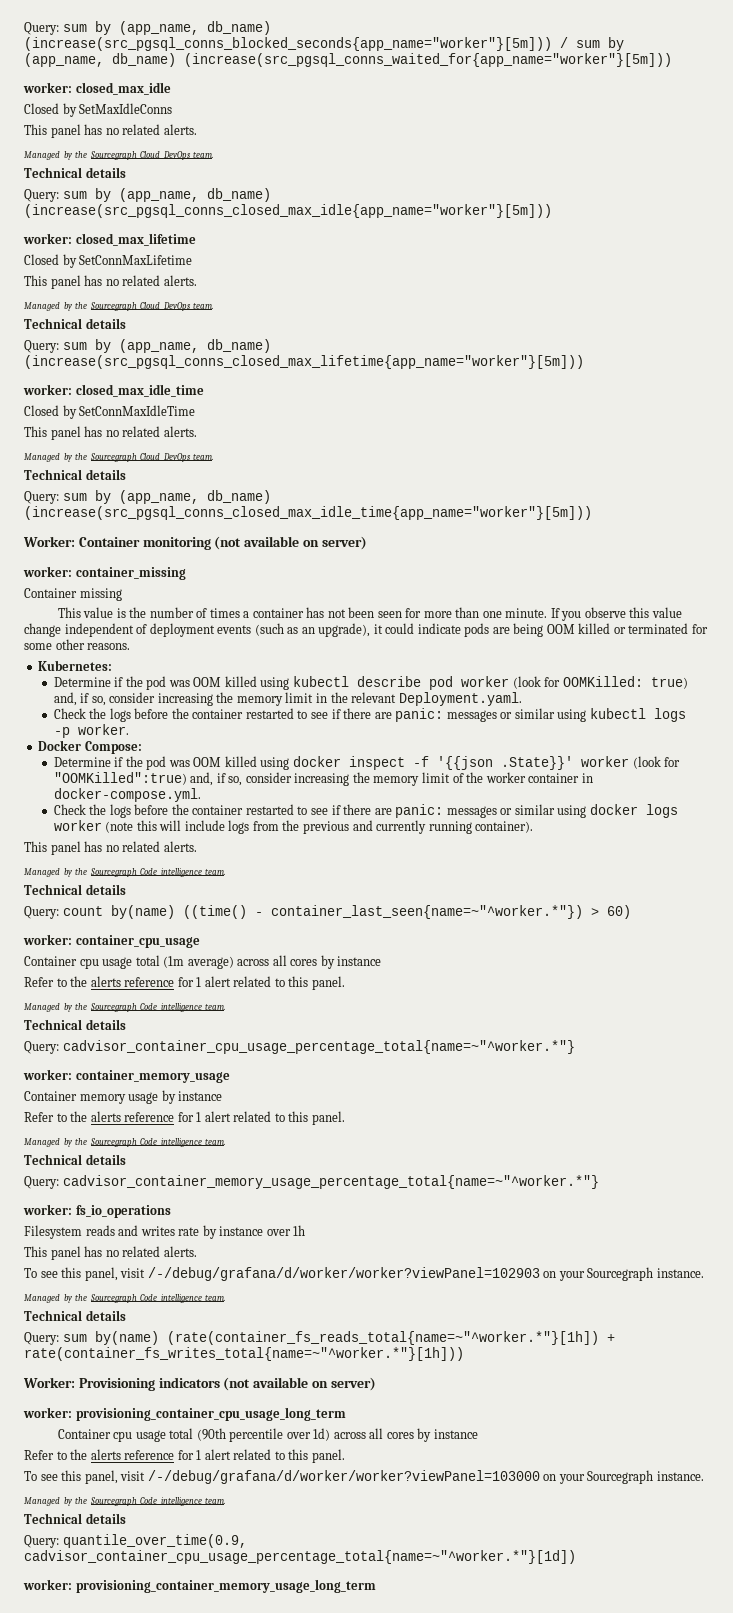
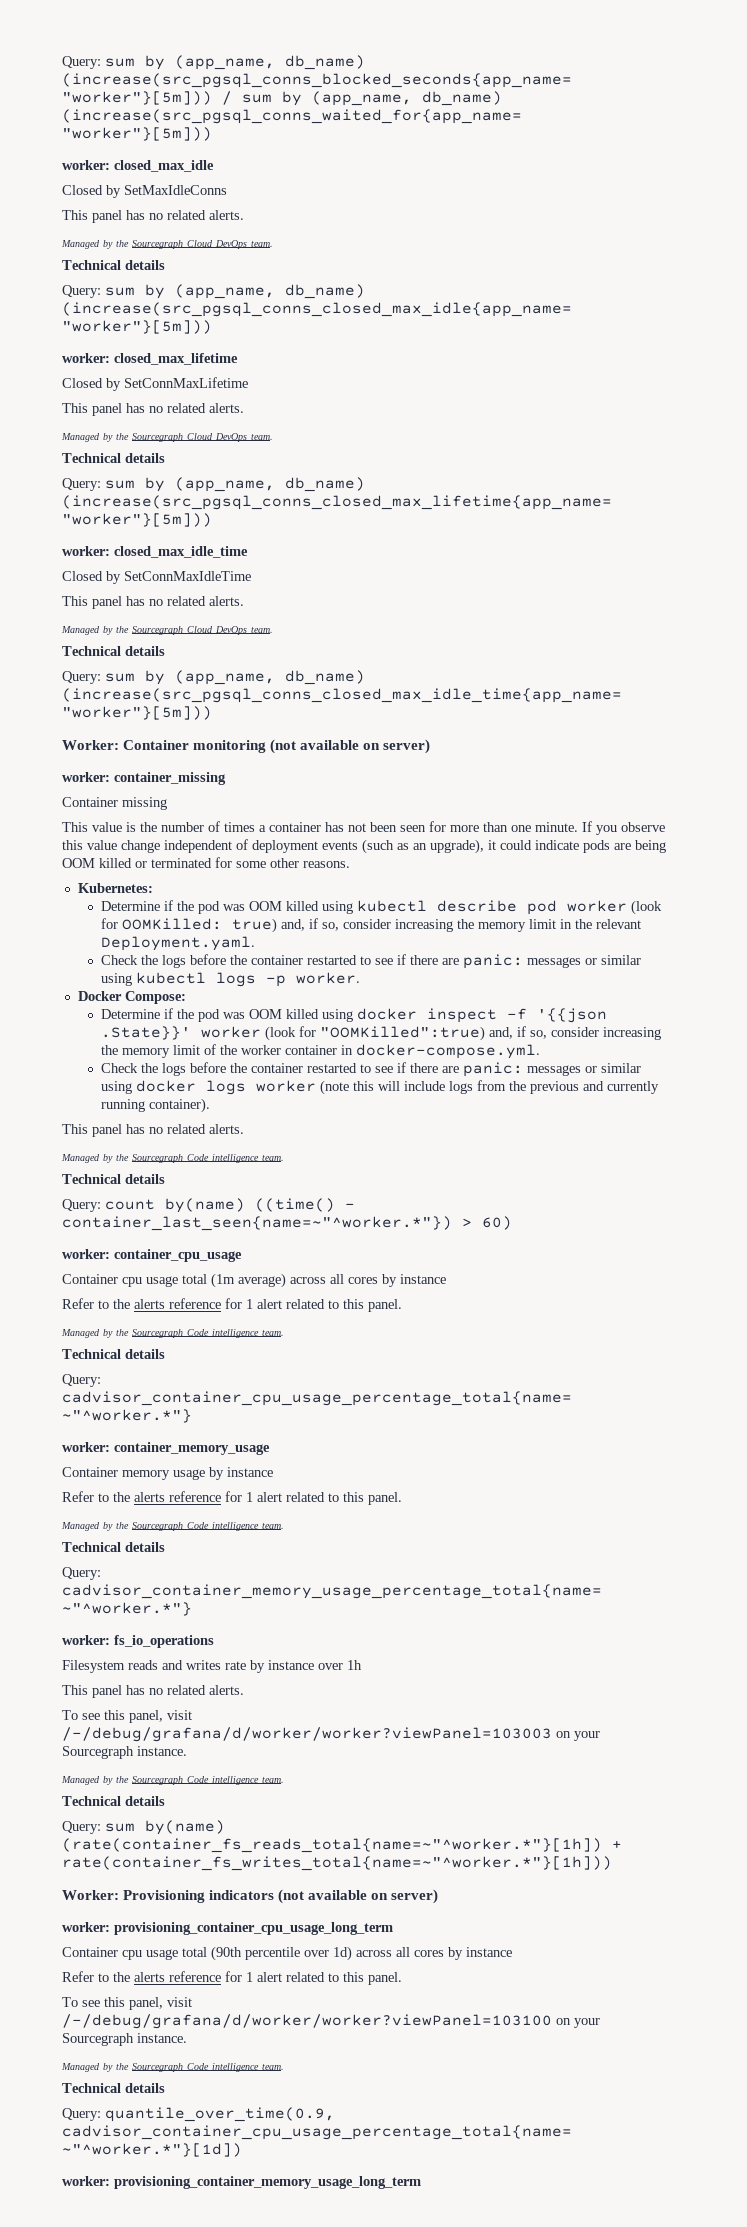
[147,1267,540,1281] /-/debug/grafana/d/worker/worker?viewPanel=102903 -> [62,1727,552,1742] /-/debug/grafana/d/worker/worker?viewPanel=103003
[147,1470,540,1484] /-/debug/grafana/d/worker/worker?viewPanel=103000 -> [62,2014,552,2029] /-/debug/grafana/d/worker/worker?viewPanel=103100

